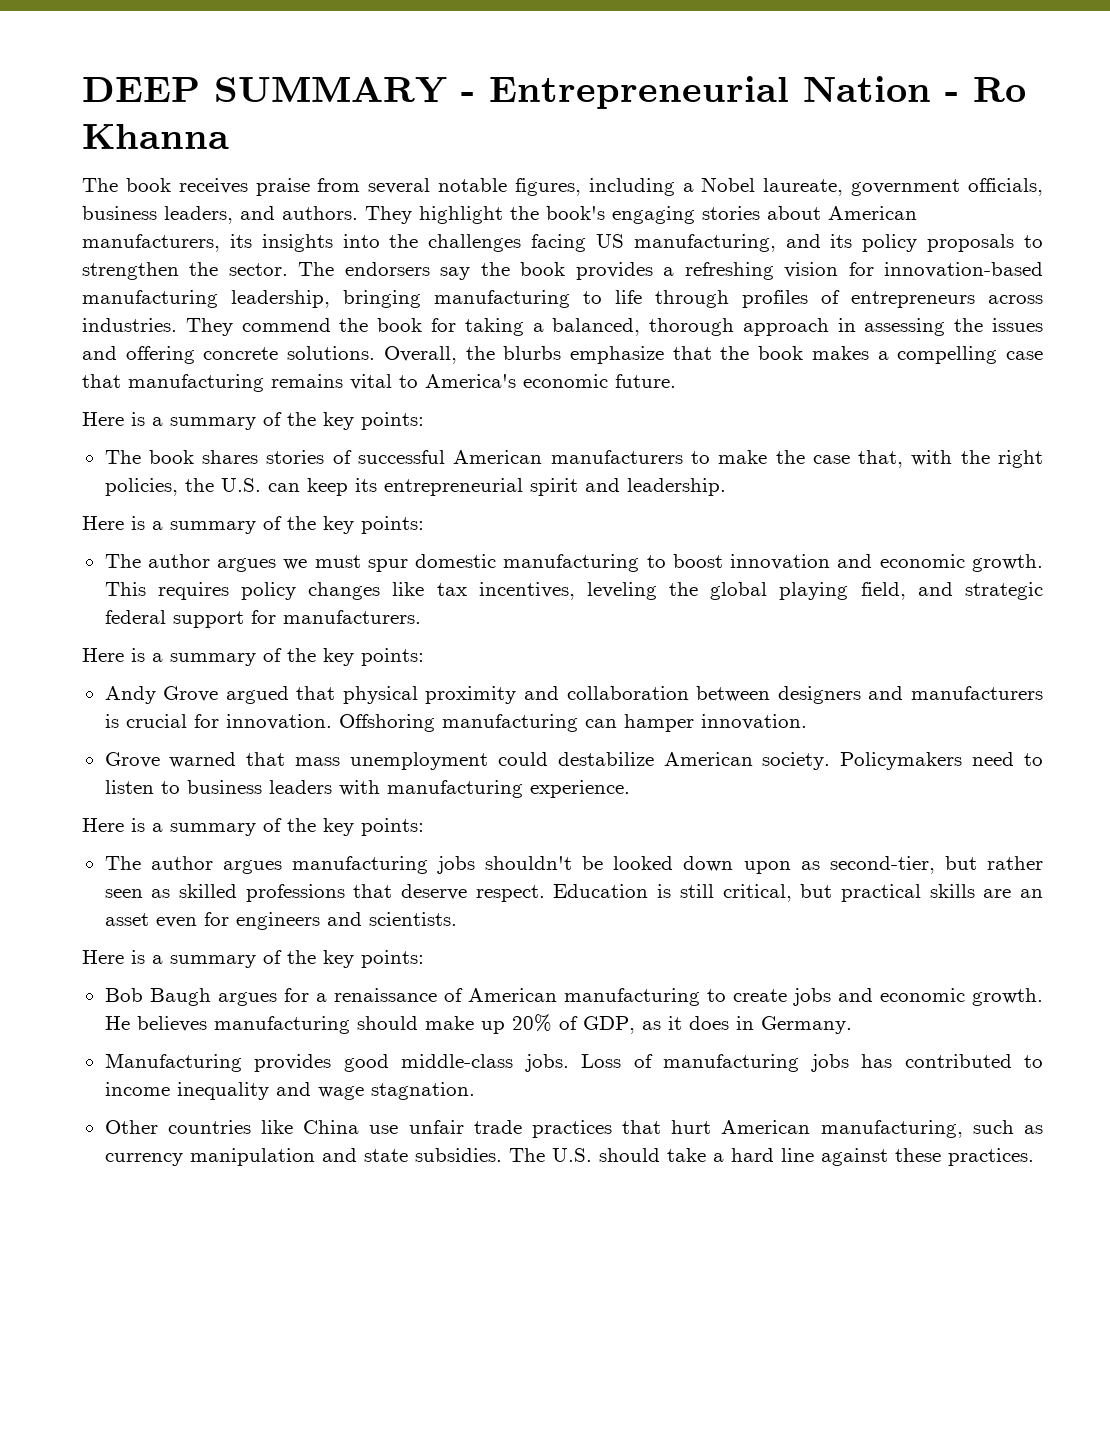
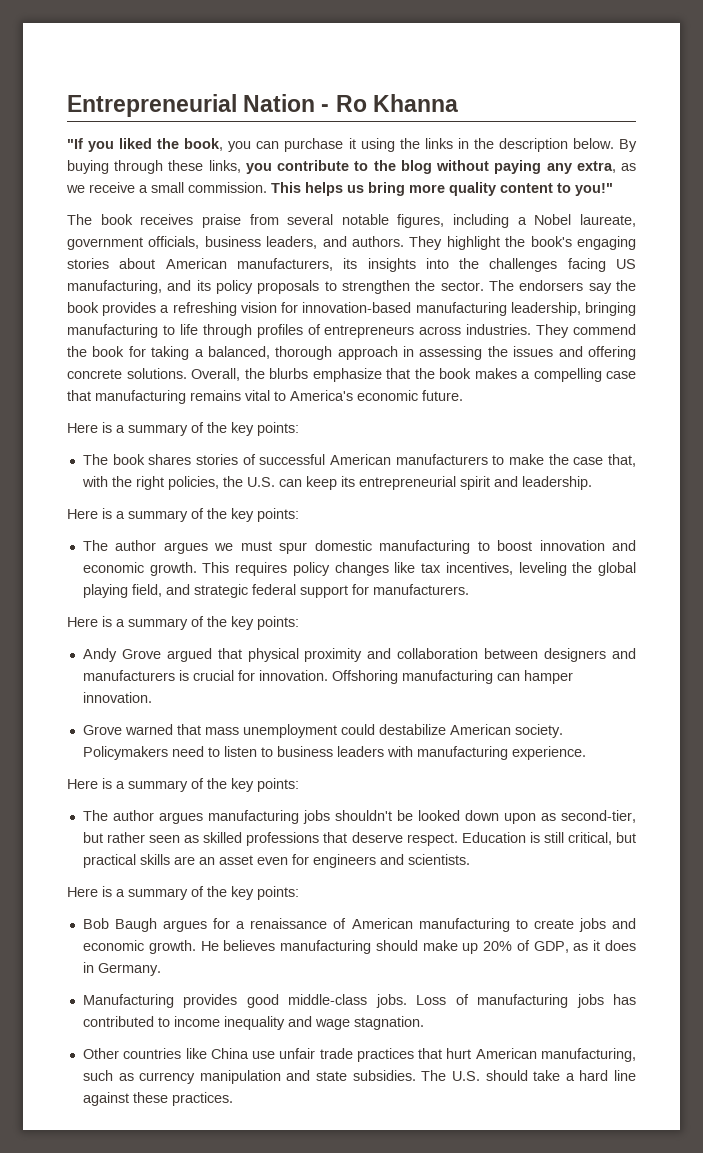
[82,76,475,103] DEEP SUMMARY - -> (67, 105) none
(229, 136) none -> [67,138,637,152] [67,160,636,174] [66,182,613,196] // "If you liked the book, you can purchase it using the links in the description below. By buying through these links, you contribute to the blog without paying any extra, as we receive a small commission. This helps us bring more quality content to you!"

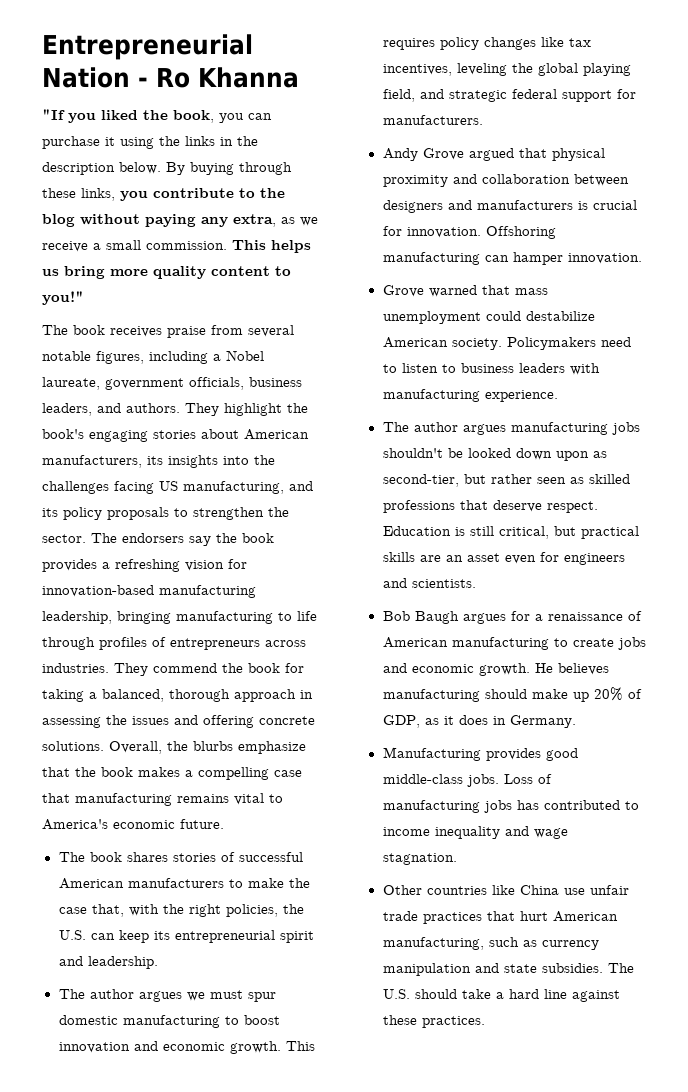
[67,422,299,436] // Here is a summary of the key points: -> (224, 824) none
[67,508,299,522] // Here is a summary of the key points: -> (158, 962) none
[67,616,299,630] // Here is a summary of the key points: -> (483, 120) none
[67,778,299,792] // Here is a summary of the key points: -> (558, 396) none
[67,886,299,900] // Here is a summary of the key points: -> (476, 583) none

